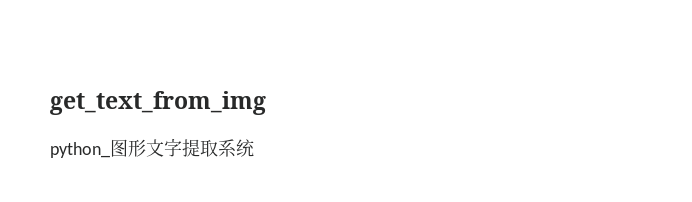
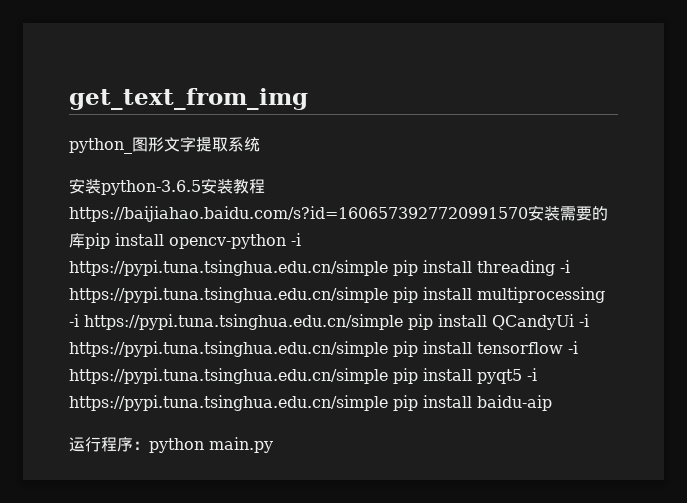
(254, 148) none -> [69,178,265,195] [69,205,608,222] [69,233,301,249] [69,260,570,276] [69,287,605,303] [69,314,589,330] [69,341,578,357] [69,368,537,384] [69,395,552,411] [69,437,273,453] // 安装python-3.6.5安装教程https://baijiahao.baidu.com/s?id=1606573927720991570安装需要的库pip install opencv-python -i https://pypi.tuna.tsinghua.edu.cn/simple pip install threading -i https://pypi.tuna.tsinghua.edu.cn/simple pip install multiprocessing -i https://pypi.tuna.tsinghua.edu.cn/simple pip install QCandyUi -i https://pypi.tuna.tsinghua.edu.cn/simple pip install tensorflow -i https://pypi.tuna.tsinghua.edu.cn/simple pip install pyqt5 -i https://pypi.tuna.tsinghua.edu.cn/simple pip install baidu-aip // 运行程序：python main.py

